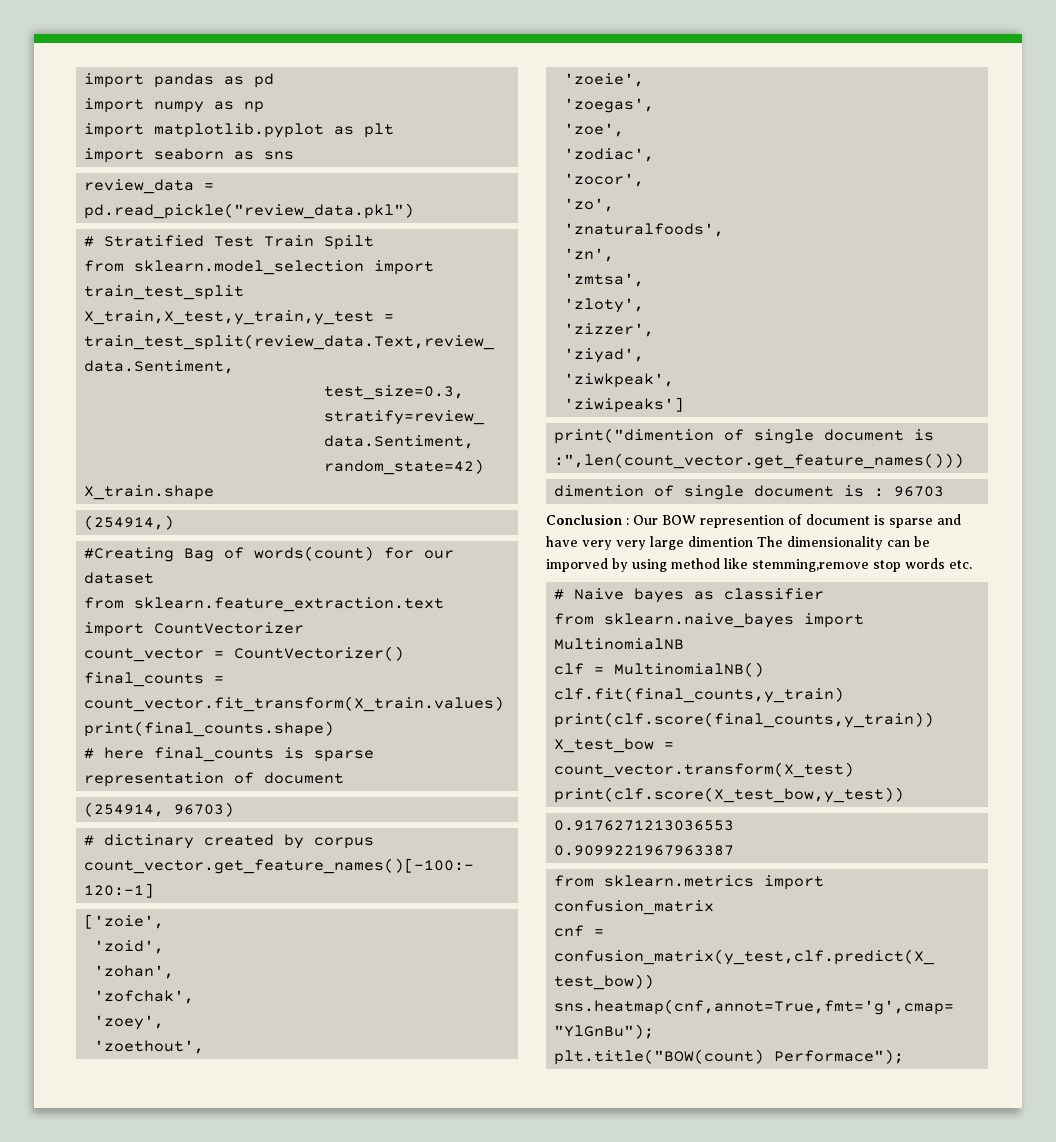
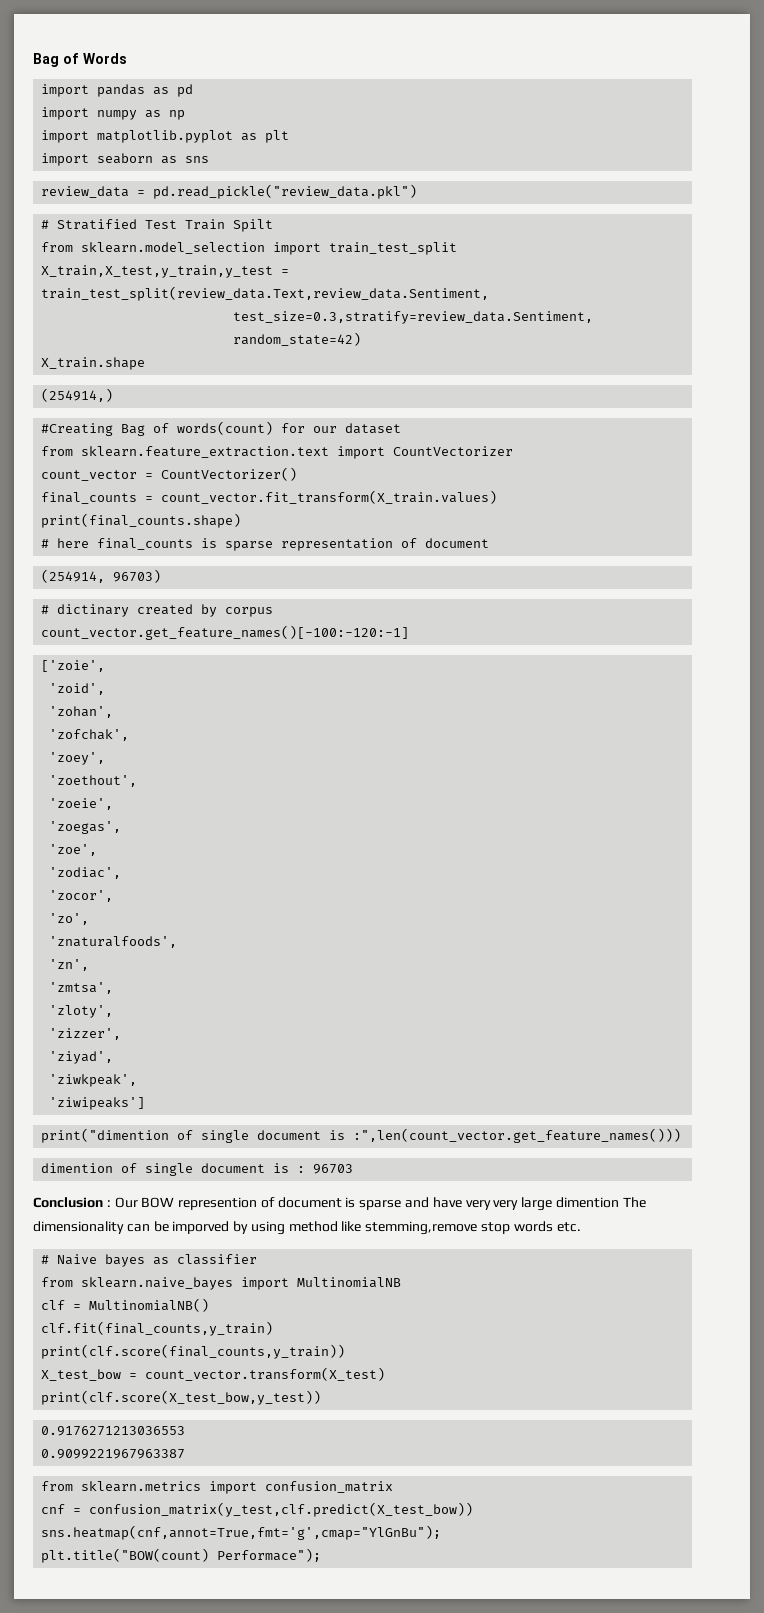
(84, 80) none -> [33,53,127,67] Bag of Words //

